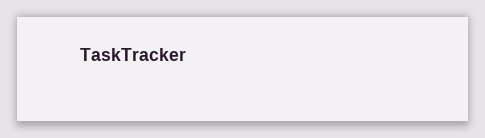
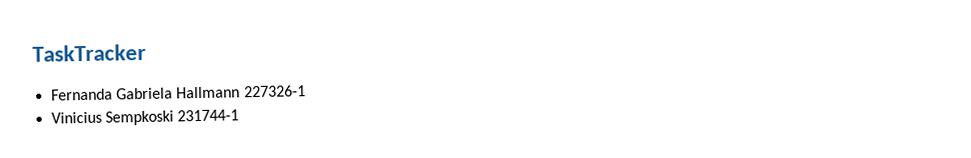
(186, 54) none -> [50,85,306,101] [50,109,240,126] // Fernanda Gabriela Hallmann 227326-1 // Vinicius Sempkoski 231744-1

